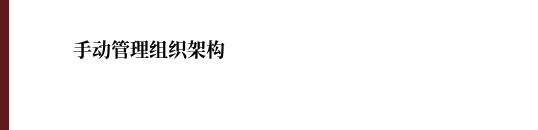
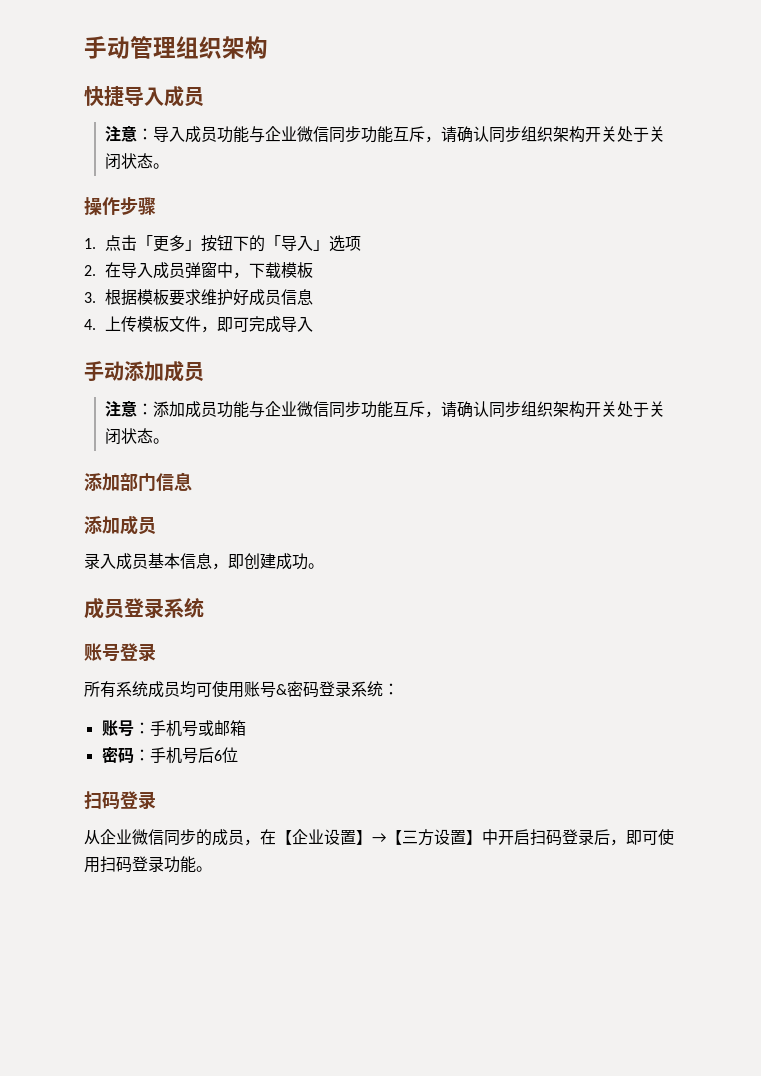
(225, 49) none -> [84,85,204,107] [104,126,665,143] [104,153,169,170] [84,197,156,216] [84,235,361,252] [84,262,313,279] [84,289,313,306] [84,316,313,333] [84,360,204,382] [104,401,665,418] [104,428,169,445] [84,472,192,492] [84,515,156,535] [84,553,324,570] [84,597,204,619] [84,643,156,662] [84,681,399,698] [101,720,246,737] [101,747,238,764] [84,791,156,810] [84,829,674,846] [84,856,212,873] // 快捷导入成员 // 注意：导入成员功能与企业微信同步功能互斥，请确认同步组织架构开关处于关闭状态。 // 操作步骤 // 1.点击「更多」按钮下的「导入」选项 // 2.在导入成员弹窗中，下载模板 // 3.根据模板要求维护好成员信息 // 4.上传模板文件，即可完成导入 // 手动添加成员 // 注意：添加成员功能与企业微信同步功能互斥，请确认同步组织架构开关处于关闭状态。 // 添加部门信息 // 添加成员 // 录入成员基本信息，即创建成功。 // 成员登录系统 // 账号登录 // 所有系统成员均可使用账号&密码登录系统： // 账号：手机号或邮箱 // 密码：手机号后6位 // 扫码登录 // 从企业微信同步的成员，在【企业设置】→【三方设置】中开启扫码登录后，即可使用扫码登录功能。

